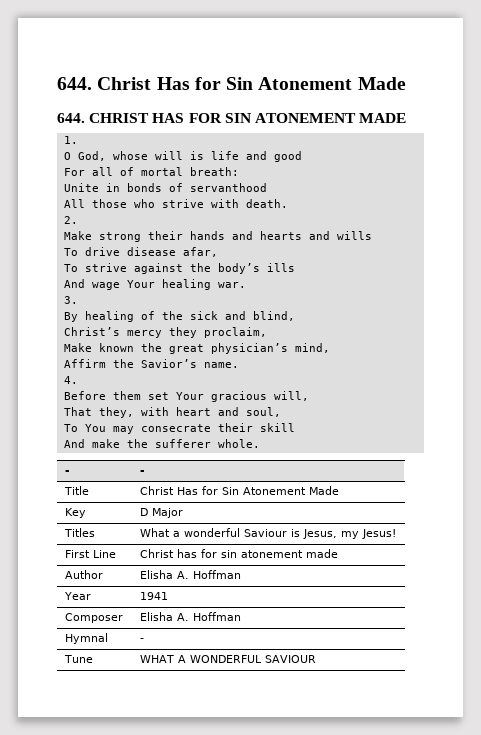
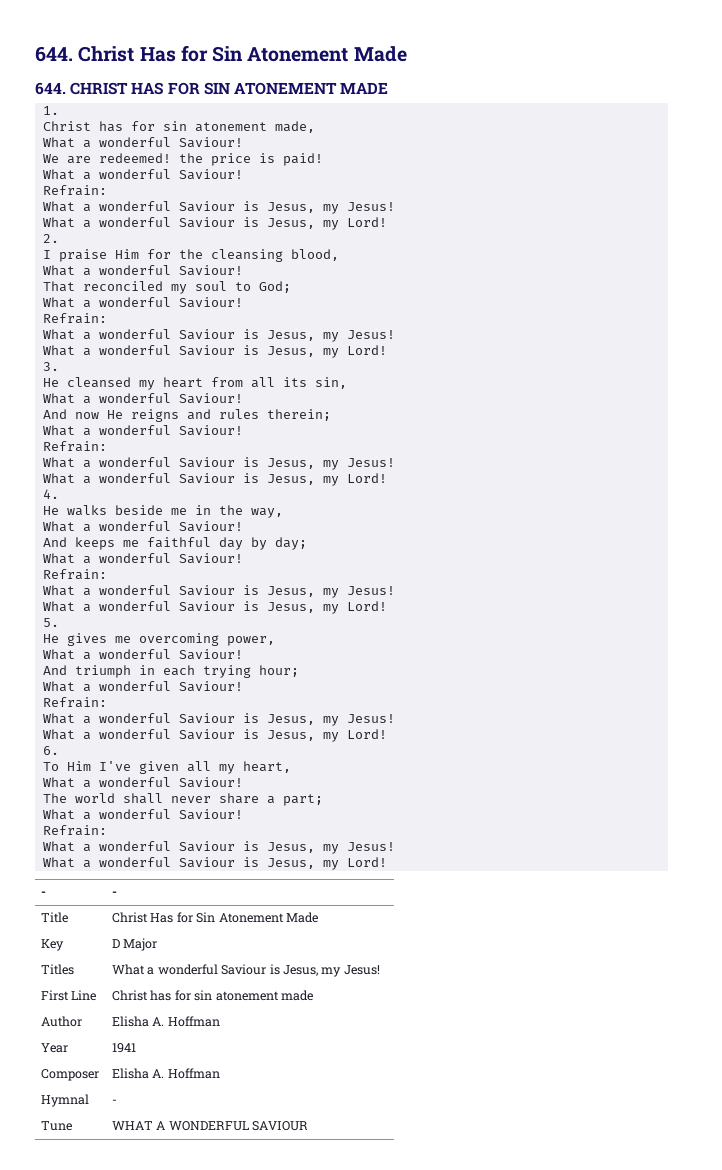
[63,151,302,162] [63,167,239,176] [63,183,267,192] [63,199,288,208] [63,216,78,224] [63,231,372,242] [63,247,218,257] [63,263,295,274] [63,279,246,290] [63,296,78,304] [63,311,295,322] [63,327,267,338] [63,343,330,354] [63,359,239,368] [63,376,78,384] [63,391,309,402] [63,407,281,418] [63,423,295,434] [63,439,260,448] O God, whose will is life and good // For all of mortal breath: // Unite in bonds of servanthood // All those who strive with death. // 2. // Make strong their hands and hearts and wills // To drive disease afar, // To strive against the body’s ills // And wage Your healing war. // 3. // By healing of the sick and blind, // Christ’s mercy they proclaim, // Make known the great physician’s mind, // Affirm the Savior’s name. // 4. // Before them set Your gracious will, // That they, with heart and soul, // To You may consecrate their skill // And make the sufferer whole. -> [42,121,315,133] [42,137,243,148] [42,153,323,166] [42,169,243,180] [42,185,107,196] [42,201,395,214] [42,217,387,230] [42,234,59,243] [42,249,339,262] [42,265,243,276] [42,281,291,294] [42,297,243,308] [42,313,107,324] [42,329,395,342] [42,345,387,358] [42,362,59,371] [42,377,347,390] [42,393,243,404] [42,409,331,422] [42,425,243,436] [42,441,107,452] [42,457,395,470] [42,473,387,486] [42,489,59,499] [42,505,283,518] [42,521,243,532] [42,537,307,550] [42,553,243,564] [42,569,107,580] [42,585,395,598] [42,601,387,614] [42,618,59,627] [42,633,275,646] [42,649,243,660] [42,665,299,678] [42,681,243,692] [42,697,107,708] [42,713,395,726] [42,729,387,742] [42,746,59,755] [42,761,291,774] [42,777,243,788] [42,793,323,806] [42,809,243,820] [42,825,107,836] [42,841,395,854] [42,857,387,870] Christ has for sin atonement made, // What a wonderful Saviour! // We are redeemed! the price is paid! // What a wonderful Saviour! // Refrain: // What a wonderful Saviour is Jesus, my Jesus! // What a wonderful Saviour is Jesus, my Lord! // 2. // I praise Him for the cleansing blood, // What a wonderful Saviour! // That reconciled my soul to God; // What a wonderful Saviour! // Refrain: // What a wonderful Saviour is Jesus, my Jesus! // What a wonderful Saviour is Jesus, my Lord! // 3. // He cleansed my heart from all its sin, // What a wonderful Saviour! // And now He reigns and rules therein; // What a wonderful Saviour! // Refrain: // What a wonderful Saviour is Jesus, my Jesus! // What a wonderful Saviour is Jesus, my Lord! // 4. // He walks beside me in the way, // What a wonderful Saviour! // And keeps me faithful day by day; // What a wonderful Saviour! // Refrain: // What a wonderful Saviour is Jesus, my Jesus! // What a wonderful Saviour is Jesus, my Lord! // 5. // He gives me overcoming power, // What a wonderful Saviour! // And triumph in each trying hour; // What a wonderful Saviour! // Refrain: // What a wonderful Saviour is Jesus, my Jesus! // What a wonderful Saviour is Jesus, my Lord! // 6. // To Him I've given all my heart, // What a wonderful Saviour! // The world shall never share a part; // What a wonderful Saviour! // Refrain: // What a wonderful Saviour is Jesus, my Jesus! // What a wonderful Saviour is Jesus, my Lord!

